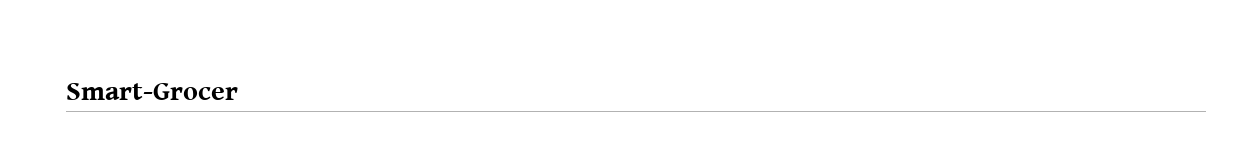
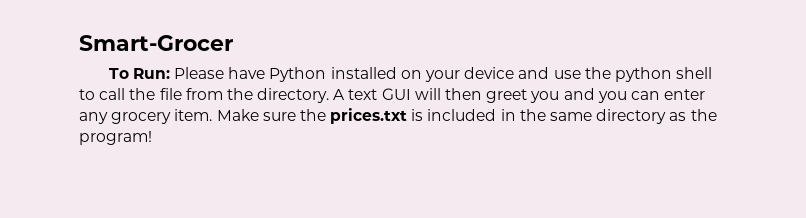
(238, 91) none -> [108,67,713,82] [79,88,706,103] [79,108,717,124] [79,131,152,145] // To Run: Please have Python installed on your device and use the python shell to call the file from the directory. A text GUI will then greet you and you can enter any grocery item. Make sure the prices.txt is included in the same directory as the program!

